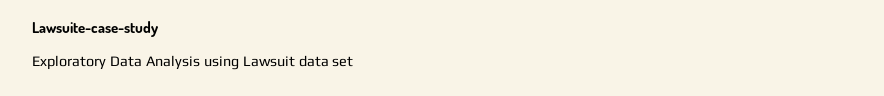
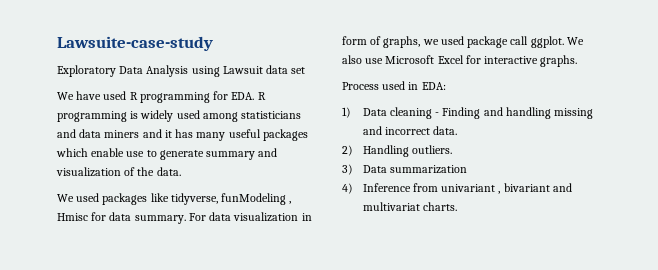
(354, 61) none -> [57,91,266,103] [57,110,302,122] [57,129,308,141] [56,148,278,160] [56,167,181,177] [57,193,292,205] [57,212,312,224] [342,36,584,48] [342,55,578,67] [342,81,446,90] [342,107,594,119] [362,126,458,135] [342,145,452,157] [342,164,467,175] [342,183,572,194] [362,202,457,211] // We have used R programming for EDA. R programming is widely used among statisticians and data miners and it has many useful packages which enable use to generate summary and visualization of the data. // We used packages like tidyverse, funModeling , Hmisc for data summary. For data visualization in form of graphs, we used package call ggplot. We also use Microsoft Excel for interactive graphs. // Process used in EDA: // 1) Data cleaning - Finding and handling missing and incorrect data. // 2) Handling outliers. // 3) Data summarization // 4) Inference from univariant , bivariant and multivariat charts.

